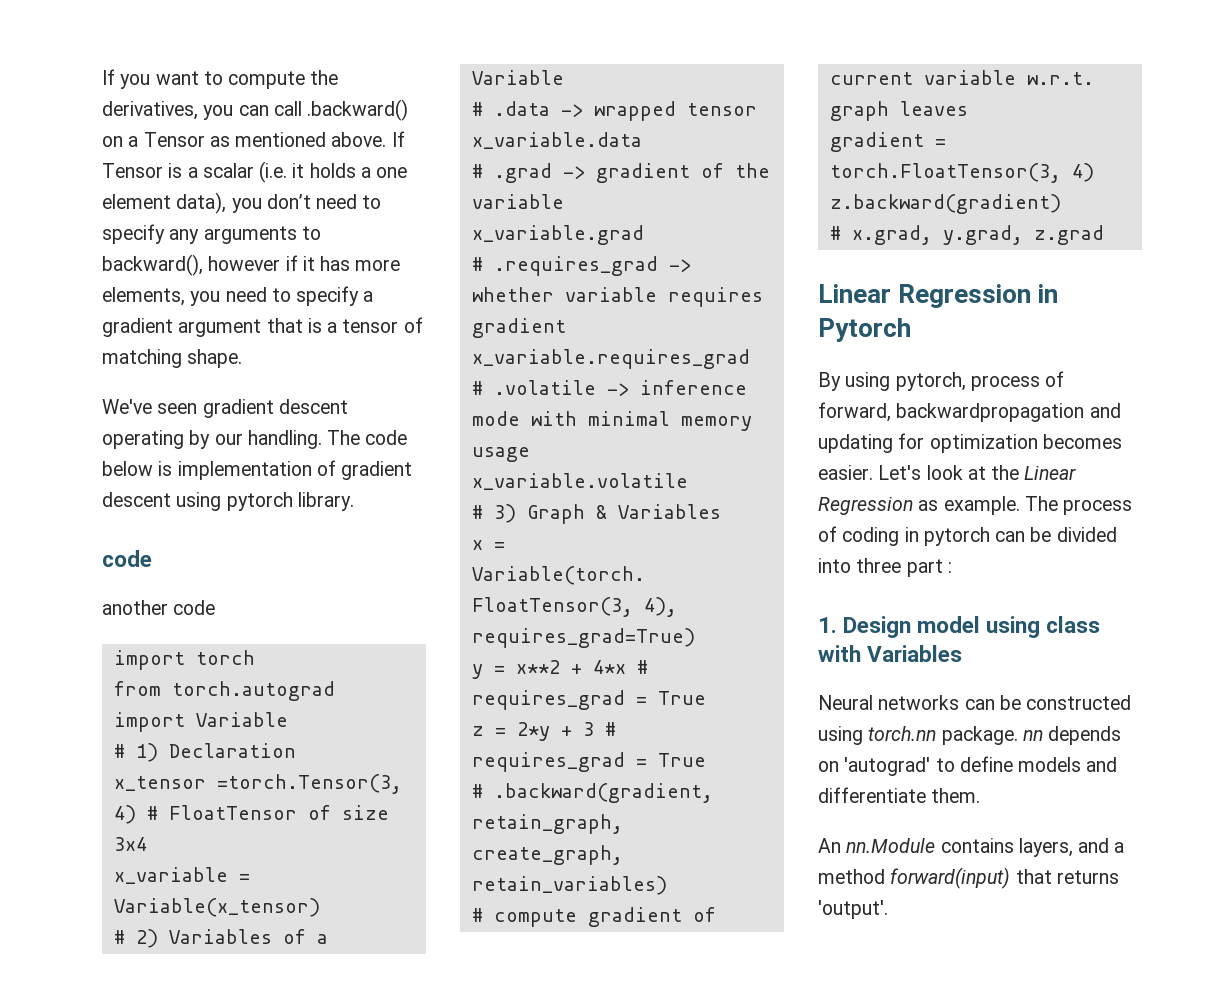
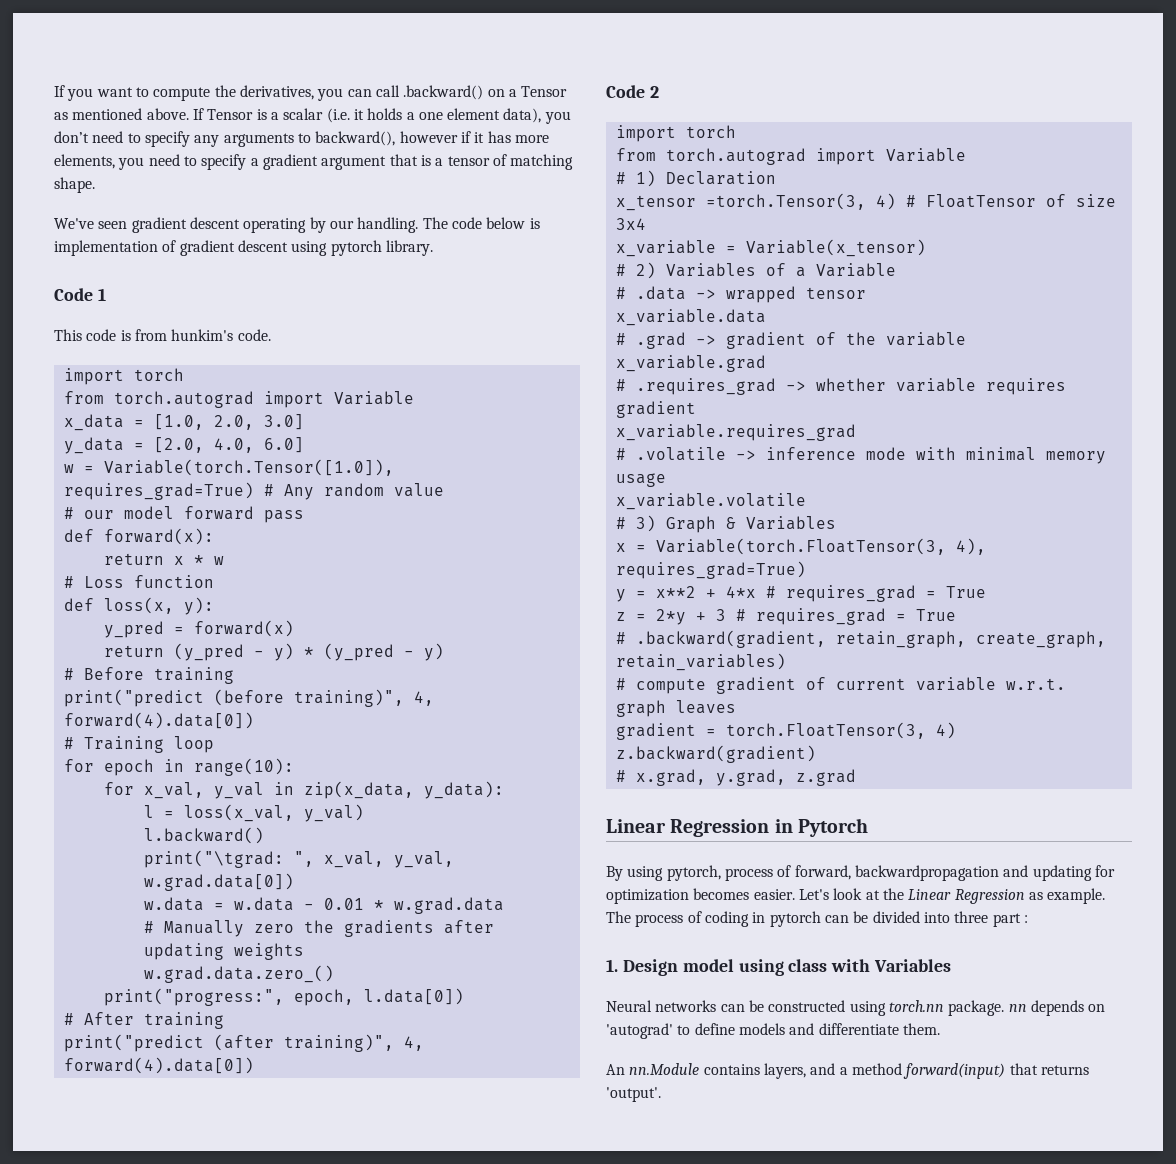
[102,550,152,567] [102,600,216,615] code // another code -> [54,288,106,301] [54,329,271,341] [63,368,184,385] [63,391,414,408] [63,414,304,431] [63,437,304,454] [63,459,394,476] [63,482,444,500] [63,506,304,523] [63,528,214,545] [103,553,224,565] [63,575,214,588] [63,597,214,615] [103,620,294,638] [103,643,444,661] [63,667,234,684] [63,689,434,707] [63,712,254,729] [63,736,214,753] [63,758,294,776] [103,781,504,799] [143,804,364,822] [143,827,264,844] [143,850,454,868] [143,873,294,891] [143,897,504,914] [143,920,494,937] [143,943,304,960] [143,965,334,983] [103,988,464,1006] [63,1012,224,1029] [63,1034,424,1052] [63,1057,254,1074] [606,85,659,98] Code 1 // This code is from hunkim's code. // import torch // from torch.autograd import Variable // x_data = [1.0, 2.0, 3.0] // y_data = [2.0, 4.0, 6.0] // w = Variable(torch.Tensor([1.0]), requires_grad=True) # Any random value // # our model forward pass // def forward(x): // return x * w // # Loss function // def loss(x, y): // y_pred = forward(x) // return (y_pred - y) * (y_pred - y) // # Before training // print("predict (before training)", 4, forward(4).data[0]) // # Training loop // for epoch in range(10): // for x_val, y_val in zip(x_data, y_data): // l = loss(x_val, y_val) // l.backward() // print("\tgrad: ", x_val, y_val, w.grad.data[0]) // w.data = w.data - 0.01 * w.grad.data // # Manually zero the gradients after updating weights // w.grad.data.zero_() // print("progress:", epoch, l.data[0]) // # After training // print("predict (after training)", 4, forward(4).data[0]) // Code 2

